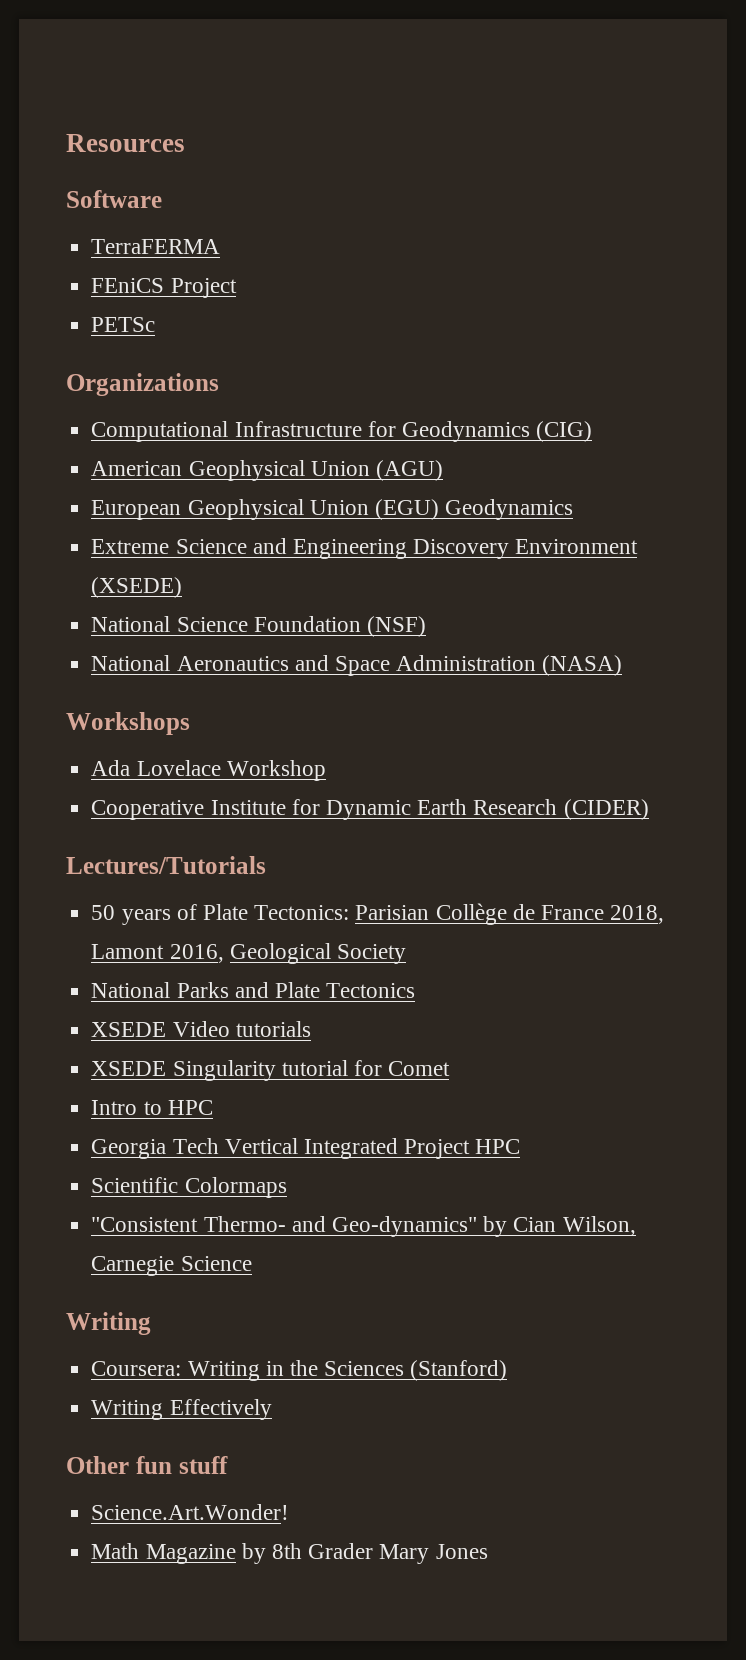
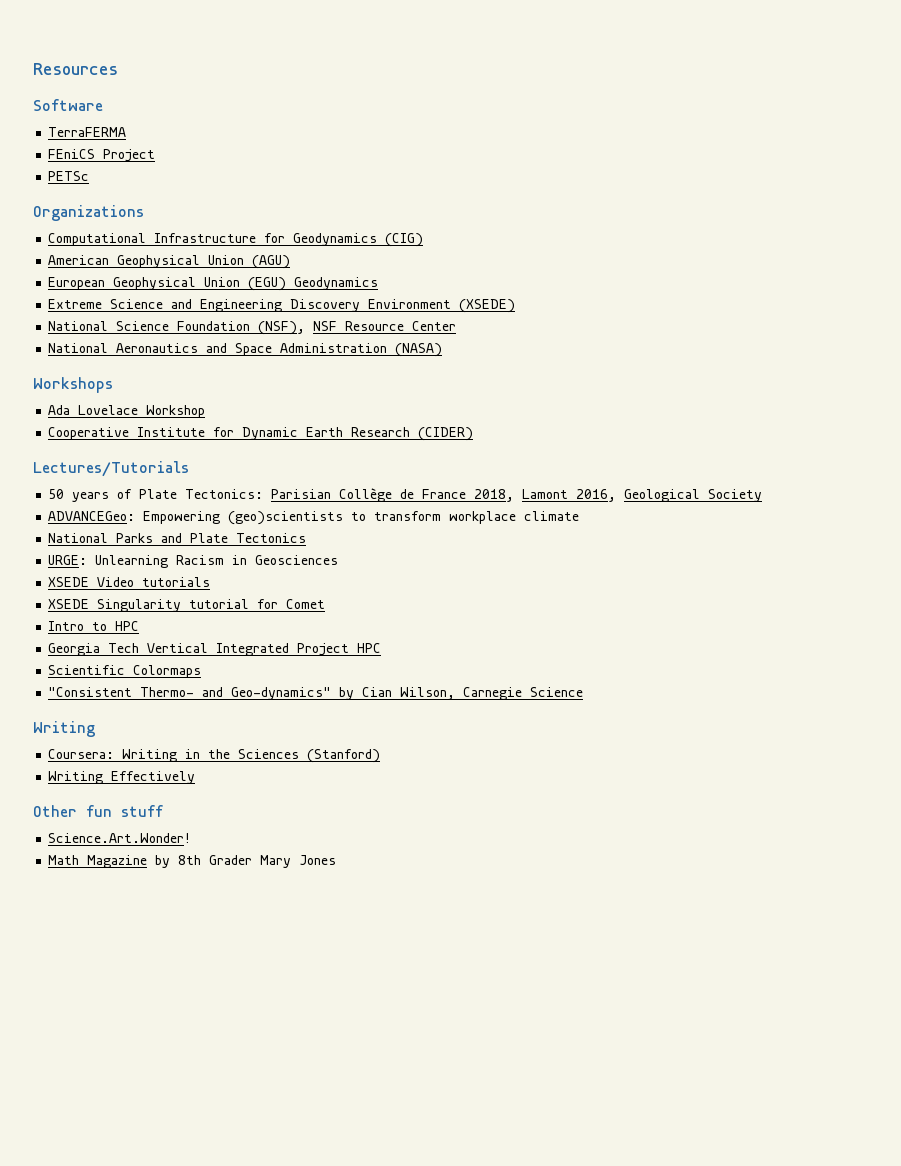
[366,616,426,637] (NSF) -> [258,321,457,335] (NSF), NSF Resource Center
(406, 954) none -> [48,511,580,525] // ADVANCEGeo: Empowering (geo)scientists to transform workplace climate
(416, 990) none -> [48,555,339,568] // URGE: Unlearning Racism in Geosciences

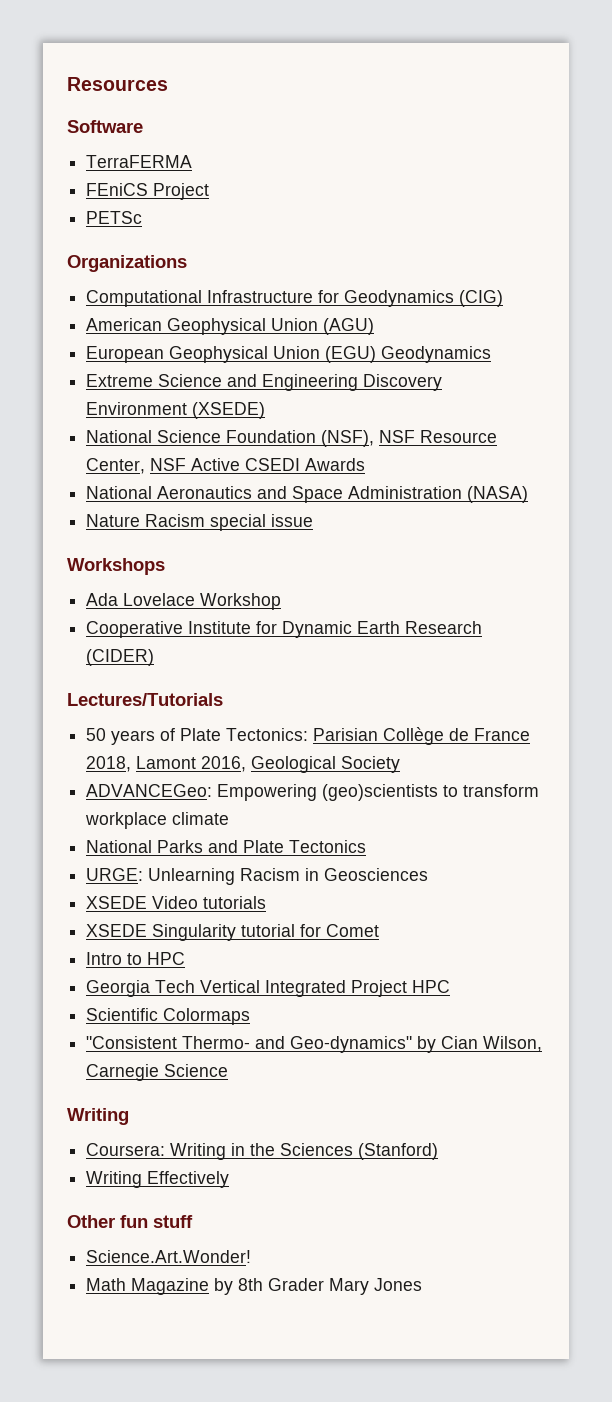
[412,321,457,331] Center -> [86,458,366,474] Center, NSF Active CSEDI Awards
(443, 350) none -> [86,514,314,531] // Nature Racism special issue

